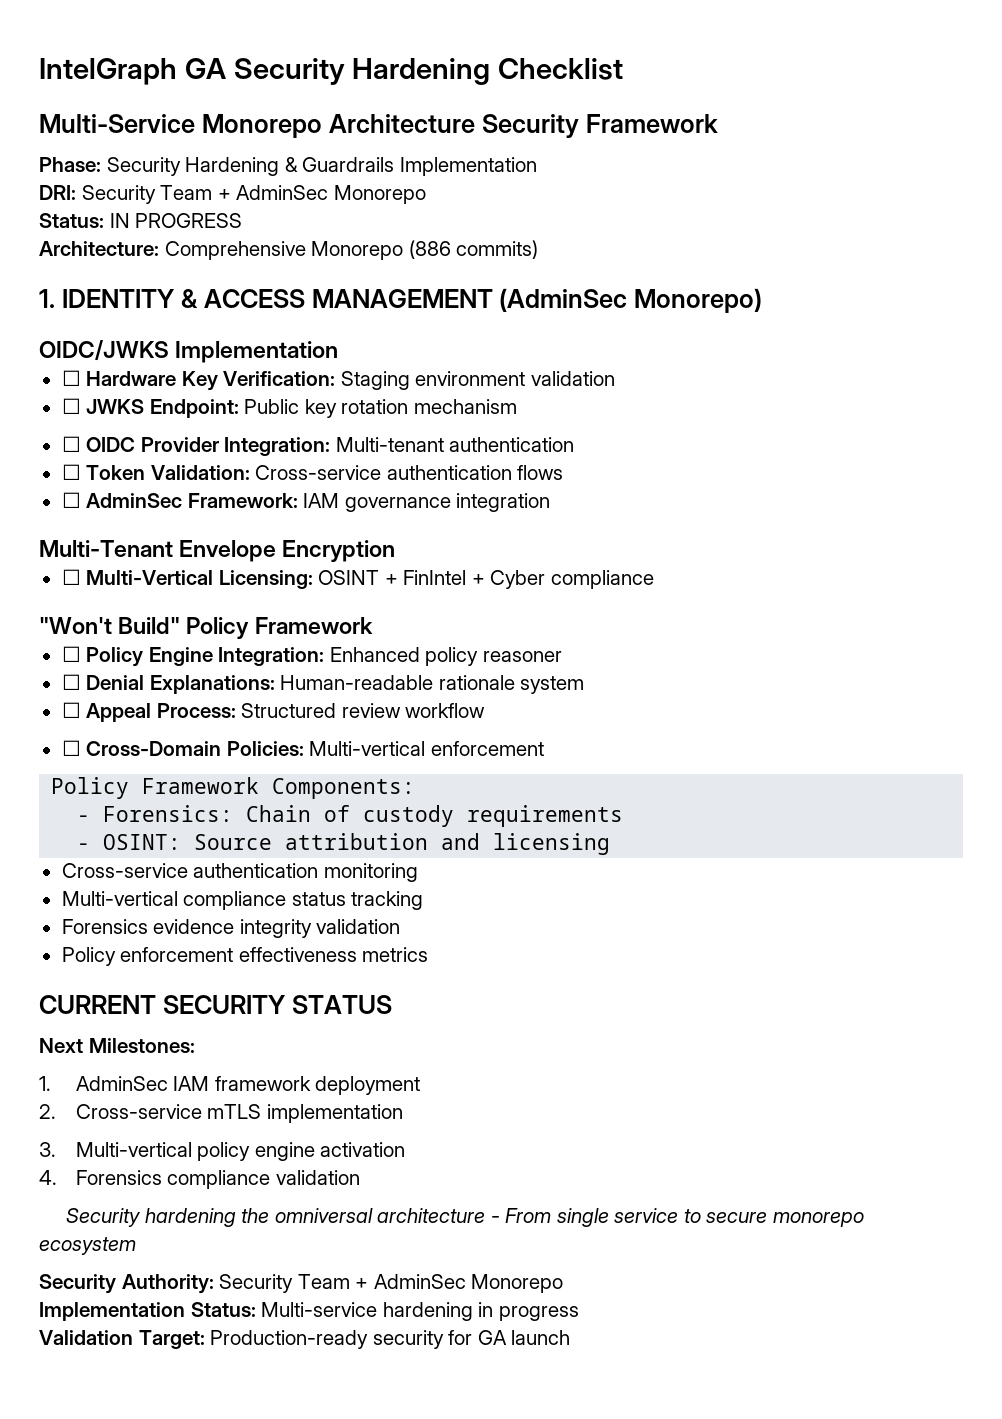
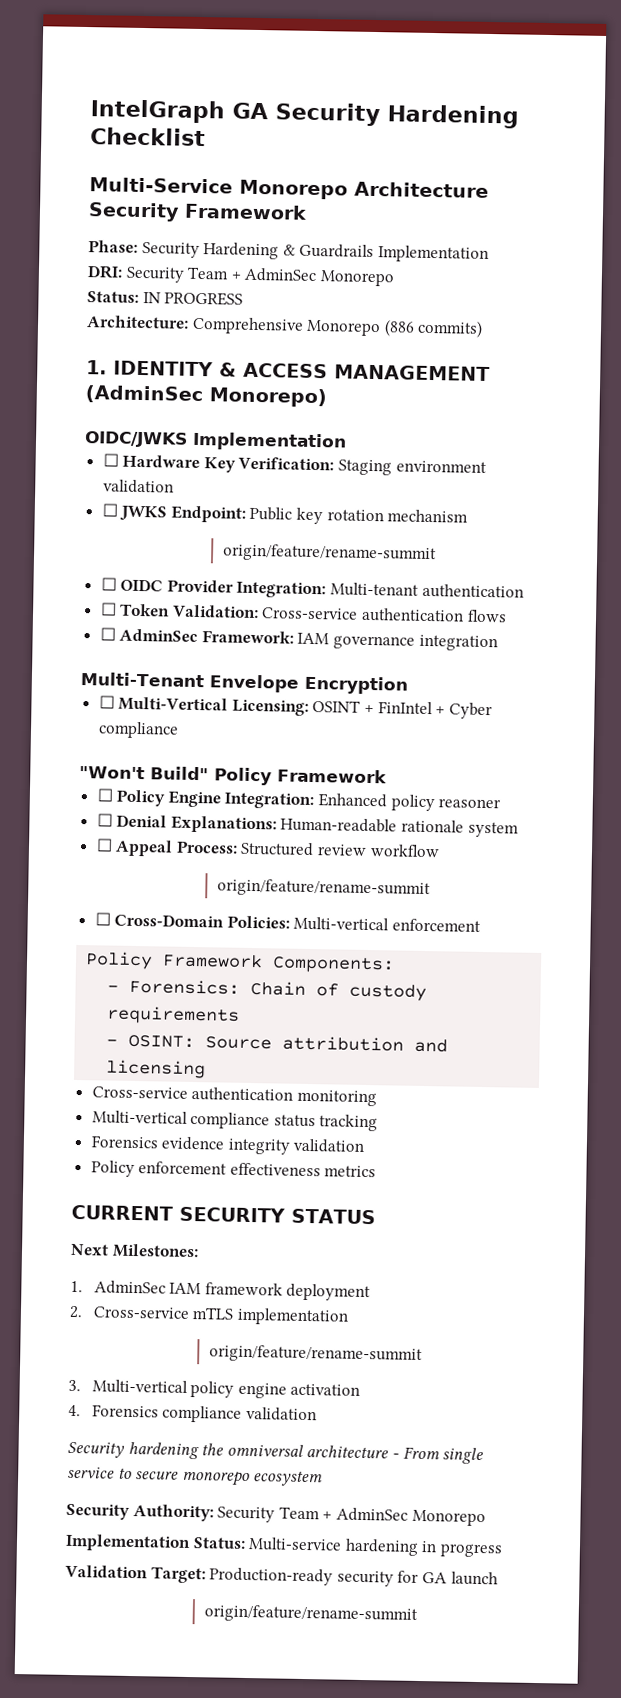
(517, 406) none -> [221,543,437,564] // origin/feature/rename-summit
(486, 710) none -> [216,878,431,899] // origin/feature/rename-summit
(403, 1113) none -> [208,1344,423,1365] // origin/feature/rename-summit
(571, 1337) none -> [203,1604,418,1624] // origin/feature/rename-summit

